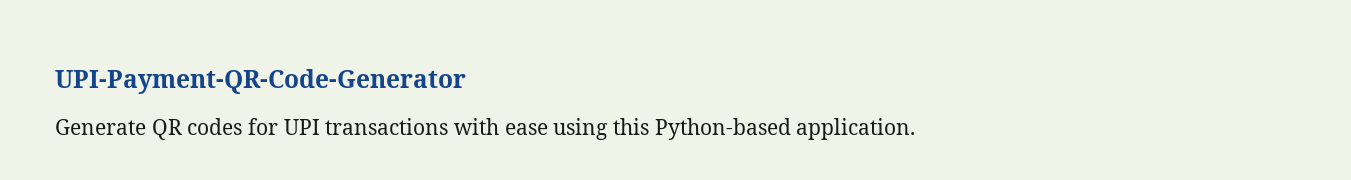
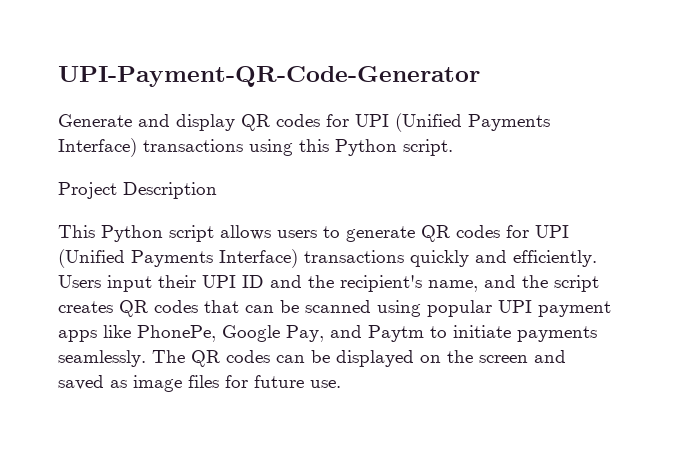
[151,118,916,140] QR codes for UPI transactions with ease using this Python-based application. -> [138,113,550,132] [58,138,453,157] [58,182,217,199] [58,225,569,242] [58,249,597,268] [58,275,599,292] [58,300,611,317] [58,325,597,342] [58,350,566,367] [58,375,341,392] and display QR codes for UPI (Unified Payments Interface) transactions using this Python script. // Project Description // This Python script allows users to generate QR codes for UPI (Unified Payments Interface) transactions quickly and efficiently. Users input their UPI ID and the recipient's name, and the script creates QR codes that can be scanned using popular UPI payment apps like PhonePe, Google Pay, and Paytm to initiate payments seamlessly. The QR codes can be displayed on the screen and saved as image files for future use.

